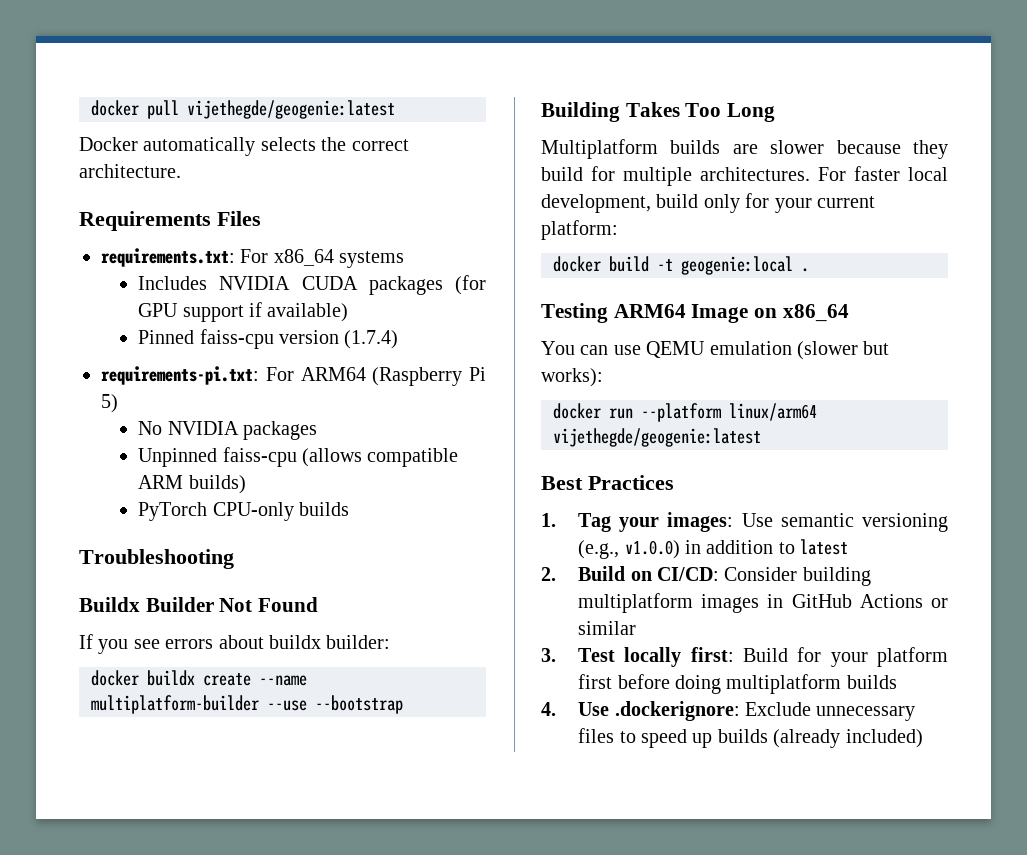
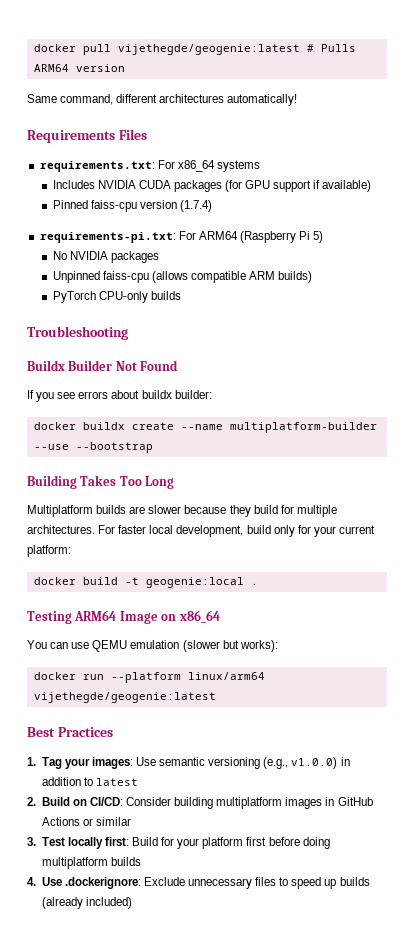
[79,137,409,156] [79,164,181,178] // Docker automatically selects the correct architecture. -> [306,44,356,52] [33,64,125,72] [27,94,298,106] # Pulls ARM64 version // Same command, different architectures automatically!

